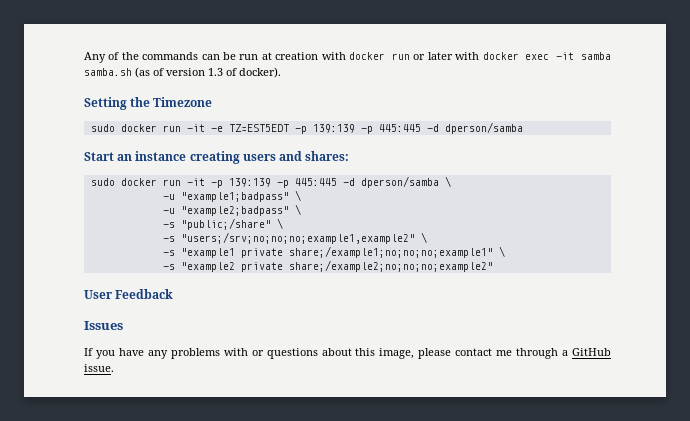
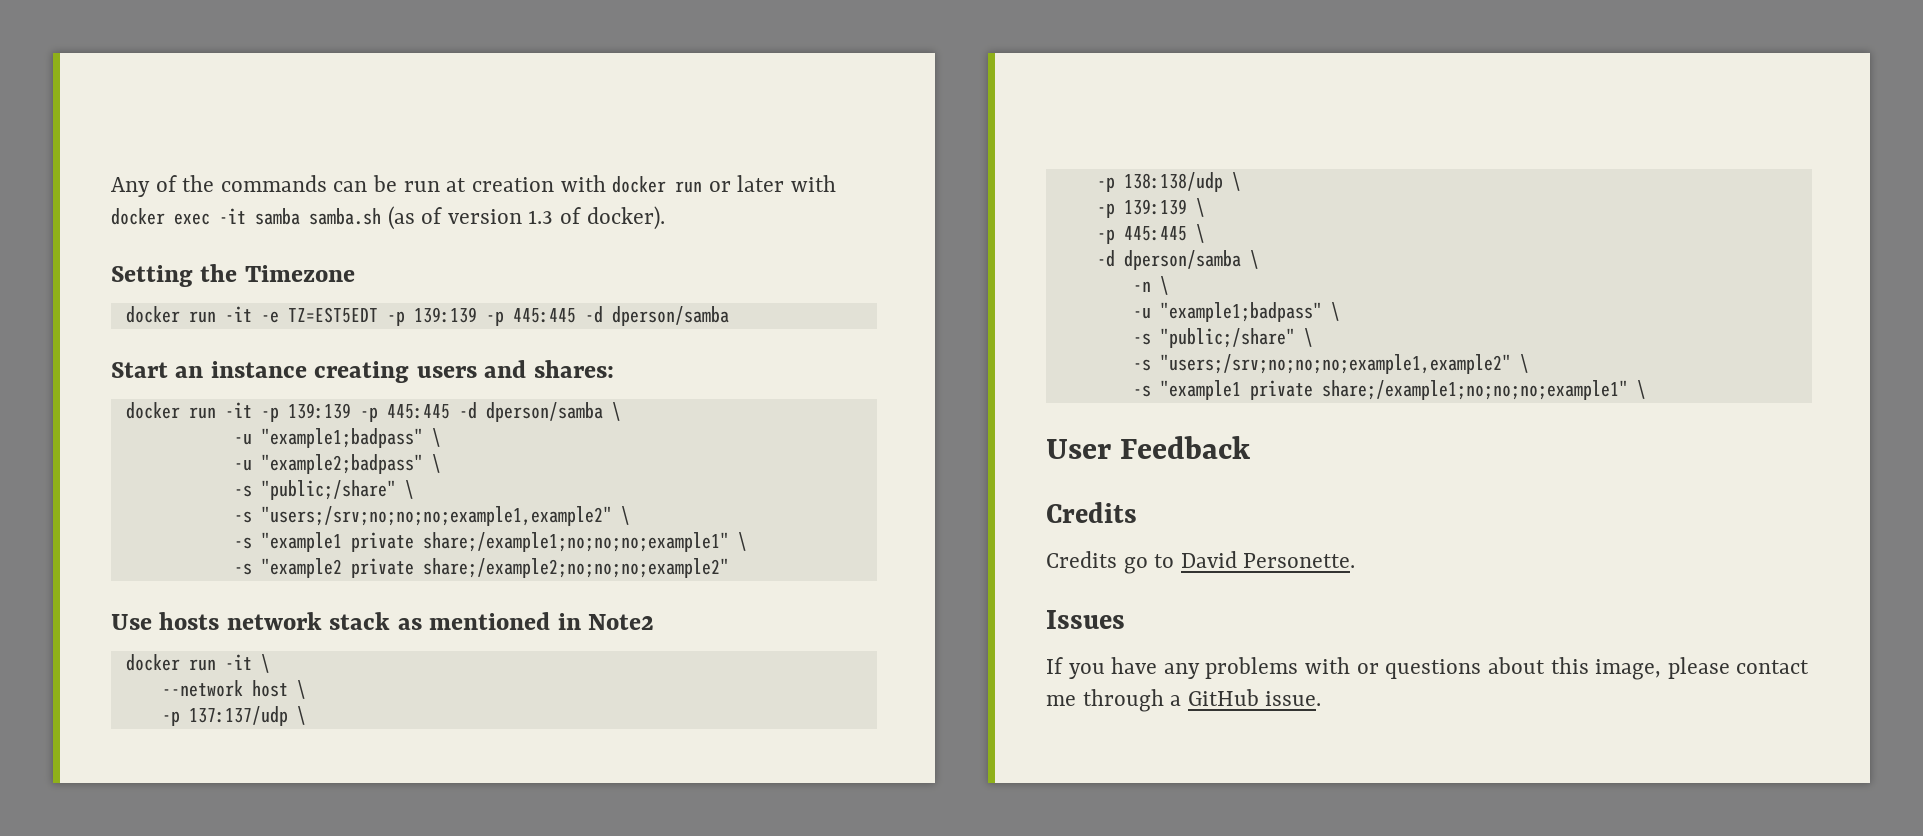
[90,124,115,132] sudo -> (355, 273) none
[90,178,115,186] sudo -> (614, 369) none
[84,289,174,299] User Feedback -> [111,612,654,630] [125,654,270,673] [161,680,306,699] [161,706,306,726] [1096,172,1241,192] [1096,198,1205,218] [1096,224,1205,244] [1096,250,1259,270] [1132,276,1169,295] [1132,302,1340,322] [1132,328,1313,348] [1132,354,1529,374] [1132,380,1646,400] [1046,436,1251,459] [1046,502,1137,523] [1046,551,1356,574] Use hosts network stack as mentioned in Note2 // docker run -it \ // --network host \ // -p 137:137/udp \ // -p 138:138/udp \ // -p 139:139 \ // -p 445:445 \ // -d dperson/samba \ // -n \ // -u "example1;badpass" \ // -s "public;/share" \ // -s "users;/srv;no;no;no;example1,example2" \ // -s "example1 private share;/example1;no;no;no;example1" \ // User Feedback // Credits // Credits go to David Personette.

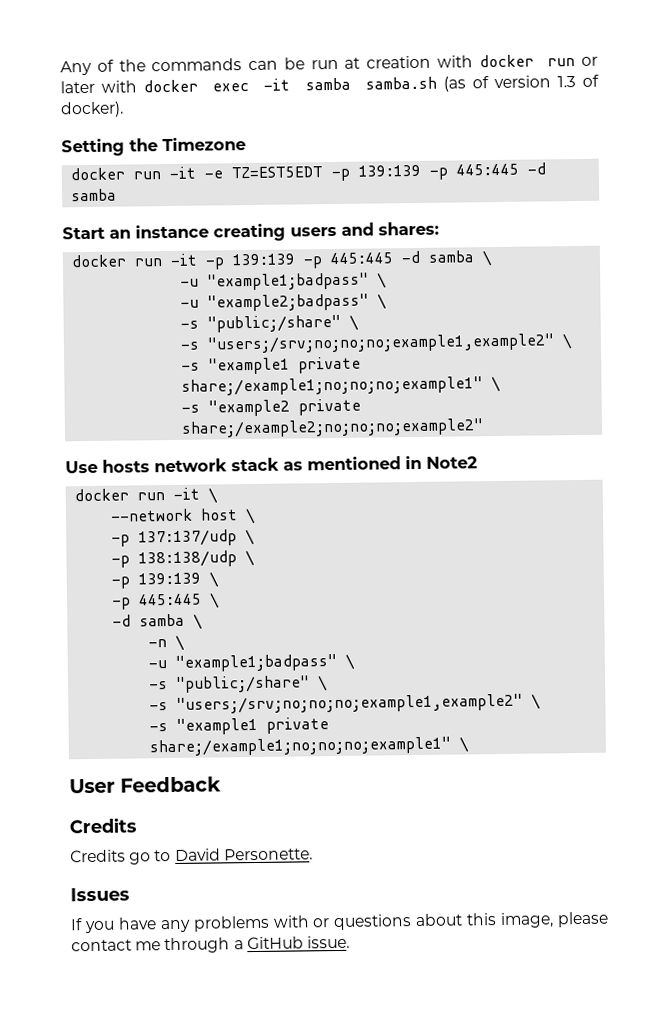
[611,306,729,326] dperson/samba -> [71,188,118,202] samba
[485,402,603,422] dperson/samba -> [428,250,475,263] samba
[1123,250,1241,270] dperson/samba -> [139,613,186,627] samba

